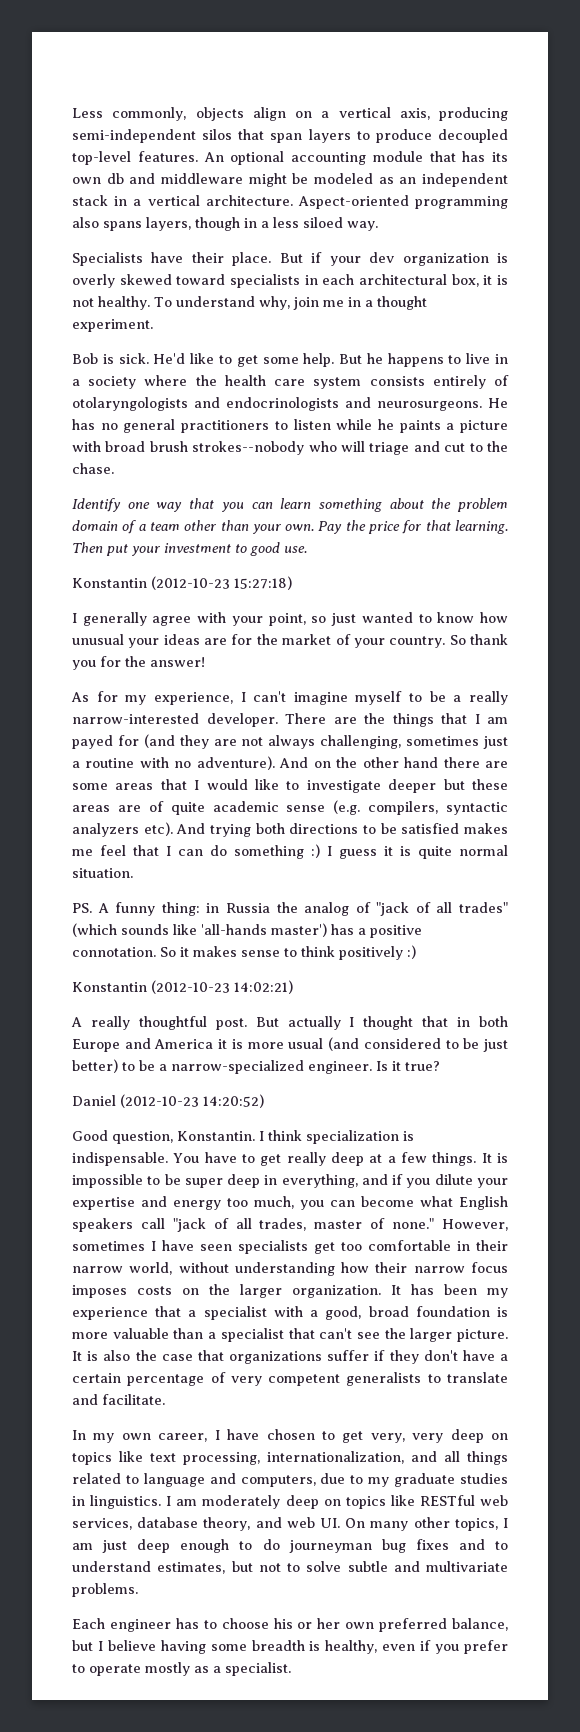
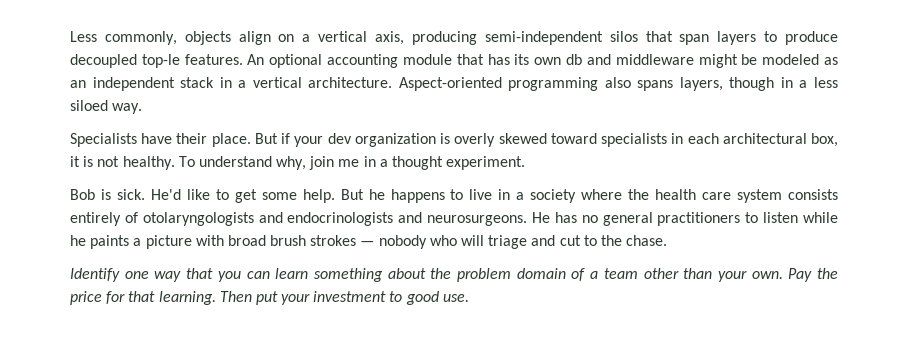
[72,151,131,165] top-level -> [141,54,180,68] top-le
[192,441,305,455] strokes--nobody -> [310,235,427,249] strokes — nobody
[72,576,292,590] [72,612,509,626] [72,634,509,648] [72,656,205,670] [71,691,508,705] [72,713,508,727] [72,734,508,749] [72,756,508,770] [72,779,508,793] [72,800,508,815] [72,822,509,837] [72,844,508,859] [72,868,133,878] [72,902,508,916] [72,923,422,938] [72,945,416,960] [72,980,293,994] [71,1016,508,1030] [72,1037,509,1052] [72,1059,440,1074] [72,1094,264,1108] [72,1130,414,1144] [72,1152,509,1166] [72,1174,508,1188] [72,1196,508,1210] [72,1218,509,1232] [72,1240,508,1254] [72,1262,508,1276] [72,1284,508,1298] [72,1306,509,1320] [72,1328,508,1342] [72,1350,509,1364] [72,1372,508,1386] [72,1394,165,1405] [72,1429,509,1443] [72,1451,508,1465] [72,1473,509,1487] [72,1495,509,1509] [72,1517,508,1531] [72,1539,509,1553] [72,1561,508,1574] [72,1583,138,1597] [72,1618,508,1632] [72,1640,509,1654] [72,1662,291,1676] // Konstantin (2012-10-23 15:27:18) // I generally agree with your point, so just wanted to know how unusual your ideas are for the market of your country. So thank you for the answer! // As for my experience, I can't imagine myself to be a really narrow-interested developer. There are the things that I am payed for (and they are not always challenging, sometimes just a routine with no adventure). And on the other hand there are some areas that I would like to investigate deeper but these areas are of quite academic sense (e.g. compilers, syntactic analyzers etc). And trying both directions to be satisfied makes me feel that I can do something :) I guess it is quite normal situation. // PS. A funny thing: in Russia the analog of "jack of all trades" (which sounds like 'all-hands master') has a positive connotation. So it makes sense to think positively :) // Konstantin (2012-10-23 14:02:21) // A really thoughtful post. But actually I thought that in both Europe and America it is more usual (and considered to be just better) to be a narrow-specialized engineer. Is it true? // Daniel (2012-10-23 14:20:52) // Good question, Konstantin. I think specialization is indispensable. You have to get really deep at a few things. It is impossible to be super deep in everything, and if you dilute your expertise and energy too much, you can become what English speakers call "jack of all trades, master of none." However, sometimes I have seen specialists get too comfortable in their narrow world, without understanding how their narrow focus imposes costs on the larger organization. It has been my experience that a specialist with a good, broad foundation is more valuable than a specialist that can't see the larger picture. It is also the case that organizations suffer if they don't have a certain percentage of very competent generalists to translate and facilitate. // In my own career, I have chosen to get very, very deep on topics like text processing, internationalization, and all things related to language and computers, due to my graduate studies in linguistics. I am moderately deep on topics like RESTful web services, database theory, and web UI. On many other topics, I am just deep enough to do journeyman bug fixes and to understand estimates, but not to solve subtle and multivariate problems. // Each engineer has to choose his or her own preferred balance, but I believe having some breadth is healthy, even if you prefer to operate mostly as a specialist. -> (469, 298) none

